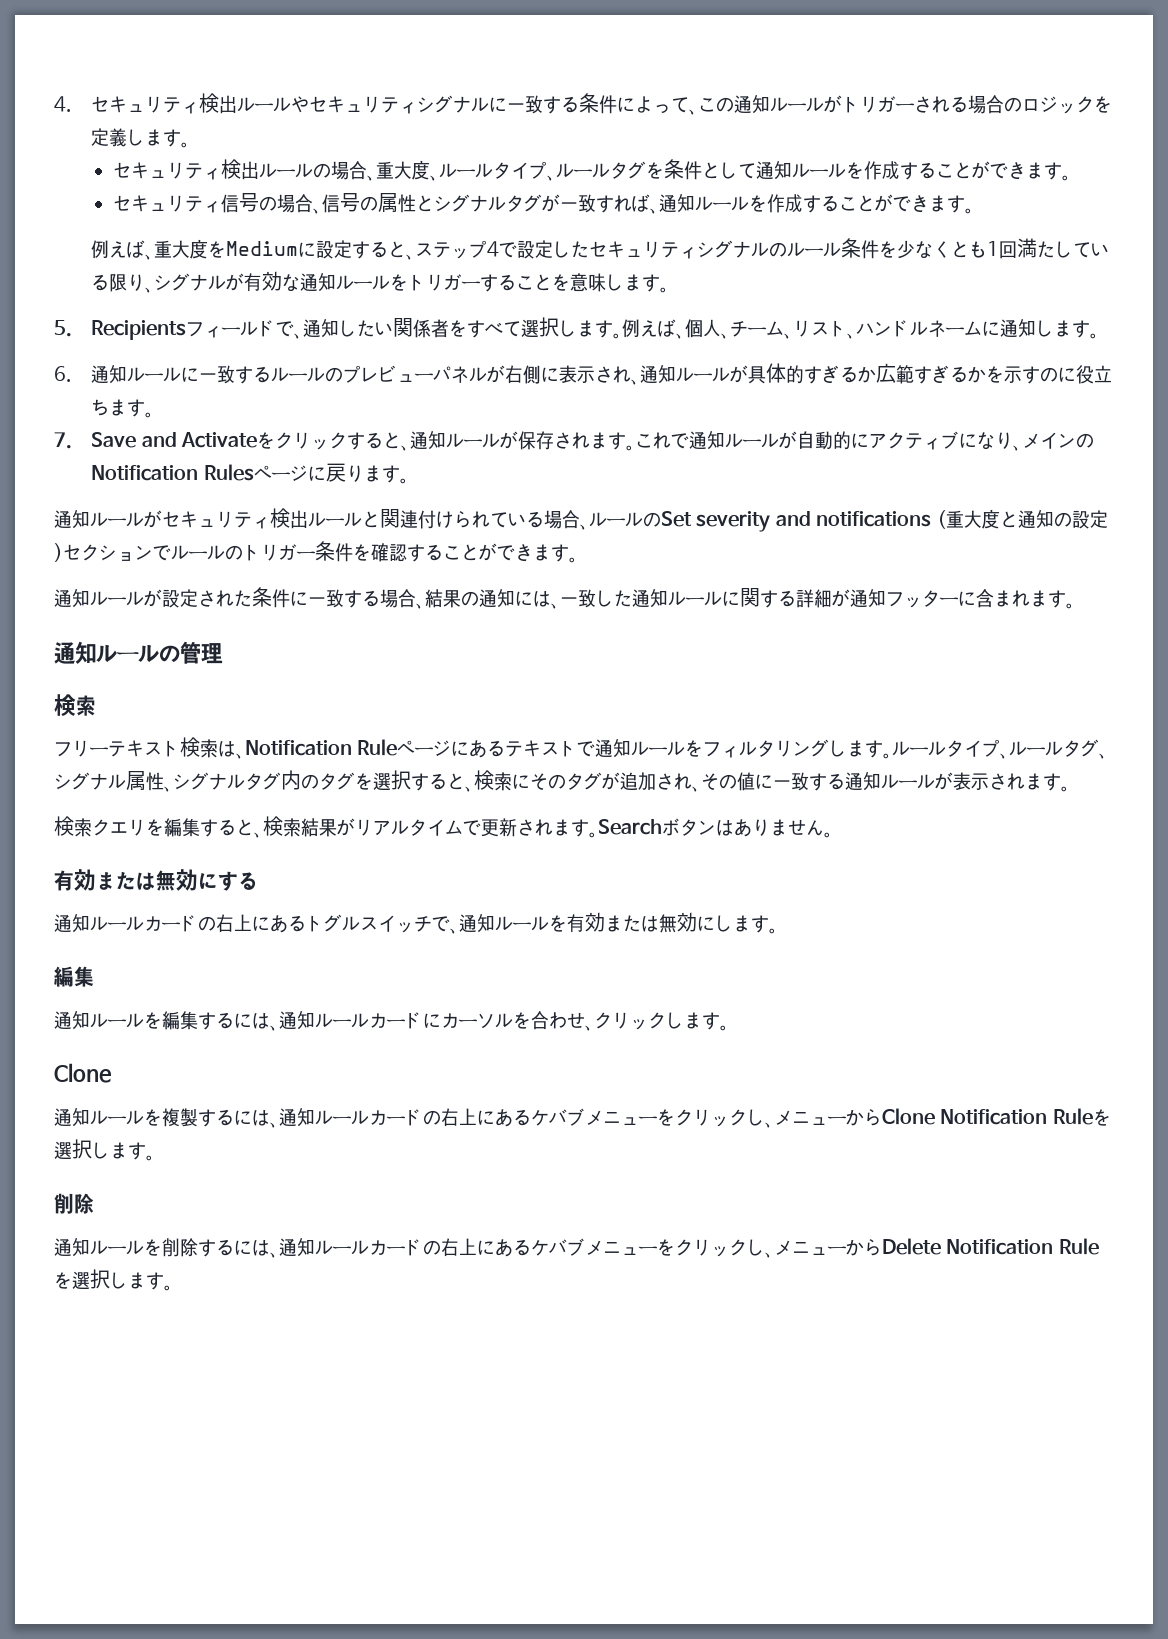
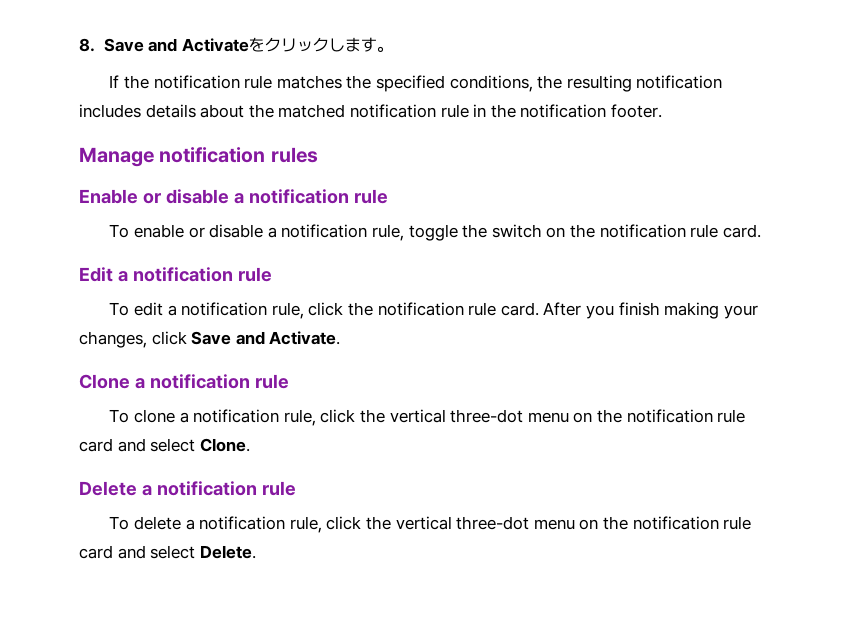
[54,93,1113,115] [91,128,191,148] [113,159,1072,181] [113,193,975,214] [91,238,1110,260] [91,271,670,293] [54,317,1100,340] [54,363,1113,385] [91,399,155,418] [54,432,72,449] 4.セキュリティ検出ルールやセキュリティシグナルに一致する条件によって、この通知ルールがトリガーされる場合のロジックを定義します。 // セキュリティ検出ルールの場合、重大度、ルールタイプ、ルールタグを条件として通知ルールを作成することができます。 // セキュリティ信号の場合、信号の属性とシグナルタグが一致すれば、通知ルールを作成することができます。 // 例えば、重大度をMediumに設定すると、ステップ4で設定したセキュリティシグナルのルール条件を少なくとも1回満たしている限り、シグナルが有効な通知ルールをトリガーすることを意味します。 // 5. Recipientsフィールドで、通知したい関係者をすべて選択します。例えば、個人、チーム、リスト、ハンドルネームに通知します。 // 6.通知ルールに一致するルールのプレビューパネルが右側に表示され、通知ルールが具体的すぎるか広範すぎるかを示すのに役立ちます。 // 7. -> [79,38,95,52] 8.
[347,430,1095,451] [91,463,409,484] [54,508,1108,532] [54,541,578,563] [54,587,1075,609] [54,641,223,664] [54,694,96,716] [54,737,1109,759] [54,770,1070,792] [54,816,833,838] [54,869,258,891] [54,912,778,934] [54,966,94,987] [54,1010,729,1031] [54,1063,112,1083] [54,1107,1111,1128] [54,1139,155,1161] [54,1193,94,1214] [54,1237,1099,1258] [54,1269,173,1291] すると、通知ルールが保存されます。これで通知ルールが自動的にアクティブになり、メインのNotification Rulesページに戻ります。 // 通知ルールがセキュリティ検出ルールと関連付けられている場合、ルールのSet severity and notifications (重大度と通知の設定)セクションでルールのトリガー条件を確認することができます。 // 通知ルールが設定された条件に一致する場合、結果の通知には、一致した通知ルールに関する詳細が通知フッターに含まれます。 // 通知ルールの管理 // 検索 // フリーテキスト検索は、Notification Ruleページにあるテキストで通知ルールをフィルタリングします。ルールタイプ、ルールタグ、シグナル属性、シグナルタグ内のタグを選択すると、検索にそのタグが追加され、その値に一致する通知ルールが表示されます。 // 検索クエリを編集すると、検索結果がリアルタイムで更新されます。Searchボタンはありません。 // 有効または無効にする // 通知ルールカードの右上にあるトグルスイッチで、通知ルールを有効または無効にします。 // 編集 // 通知ルールを編集するには、通知ルールカードにカーソルを合わせ、クリックします。 // Clone // 通知ルールを複製するには、通知ルールカードの右上にあるケバブメニューをクリックし、メニューからClone Notification Ruleを選択します。 // 削除 // 通知ルールを削除するには、通知ルールカードの右上にあるケバブメニューをクリックし、メニューからDelete Notification Ruleを選択します。 -> [328,37,393,52] [109,75,723,92] [79,104,662,118] [79,147,318,167] [79,189,388,204] [109,224,761,241] [79,267,272,282] [109,302,758,319] [79,331,341,348] [79,374,289,389] [109,409,746,426] [79,438,250,452] [79,481,296,496] [109,516,752,533] [79,545,256,559] します。 // If the notification rule matches the specified conditions, the resulting notification includes details about the matched notification rule in the notification footer. // Manage notification rules // Enable or disable a notification rule // To enable or disable a notification rule, toggle the switch on the notification rule card. // Edit a notification rule // To edit a notification rule, click the notification rule card. After you finish making your changes, click Save and Activate. // Clone a notification rule // To clone a notification rule, click the vertical three-dot menu on the notification rule card and select Clone. // Delete a notification rule // To delete a notification rule, click the vertical three-dot menu on the notification rule card and select Delete.

